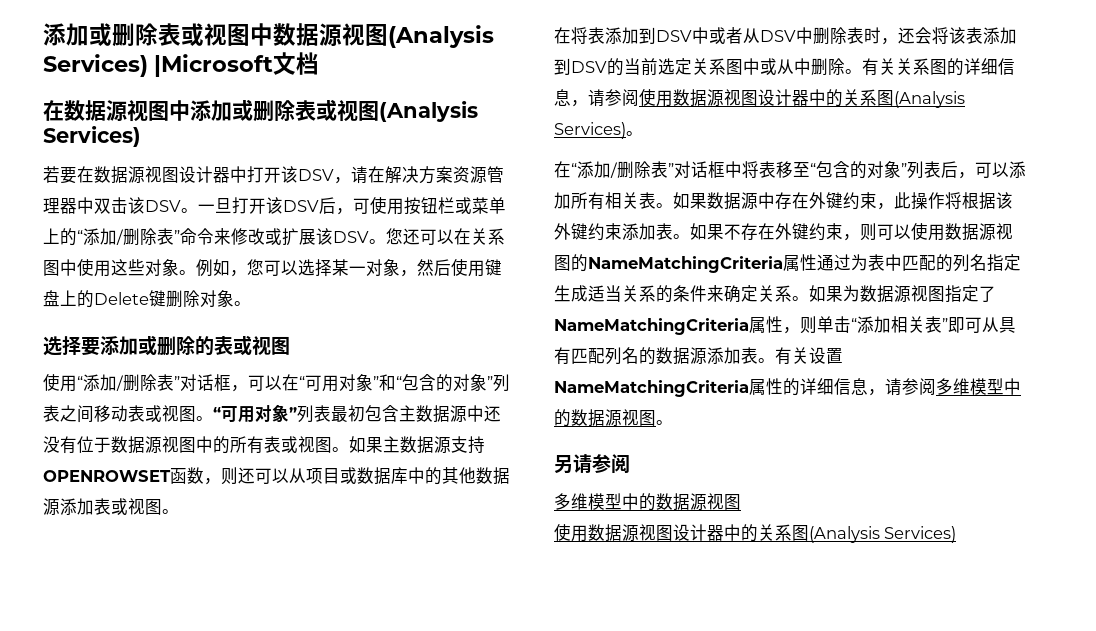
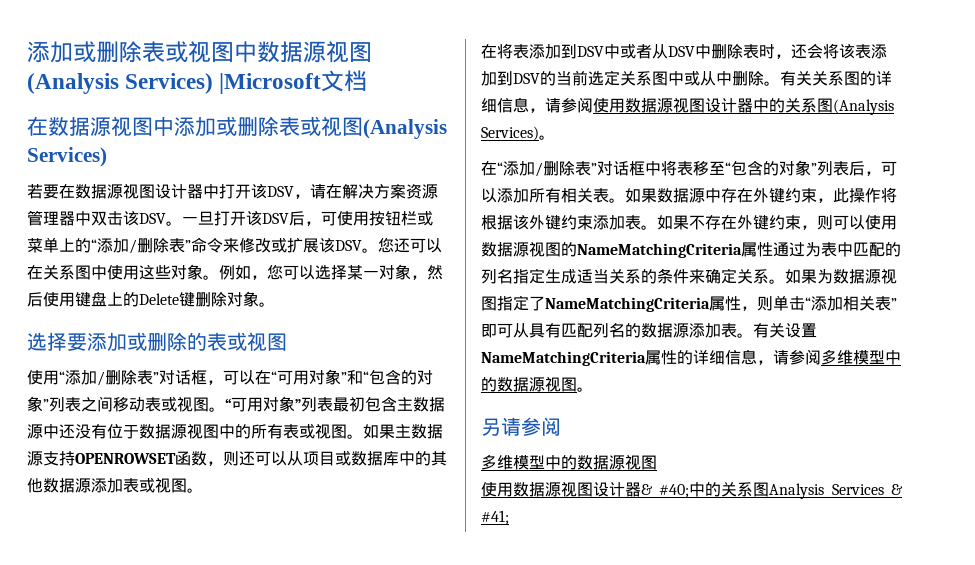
[724,524,957,543] 中的关系图(Analysis Services) -> [641,482,903,499] [481,510,509,525] & #40;中的关系图Analysis Services & #41;

